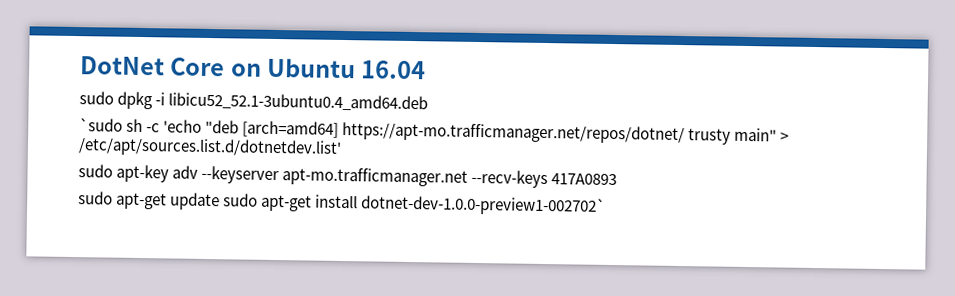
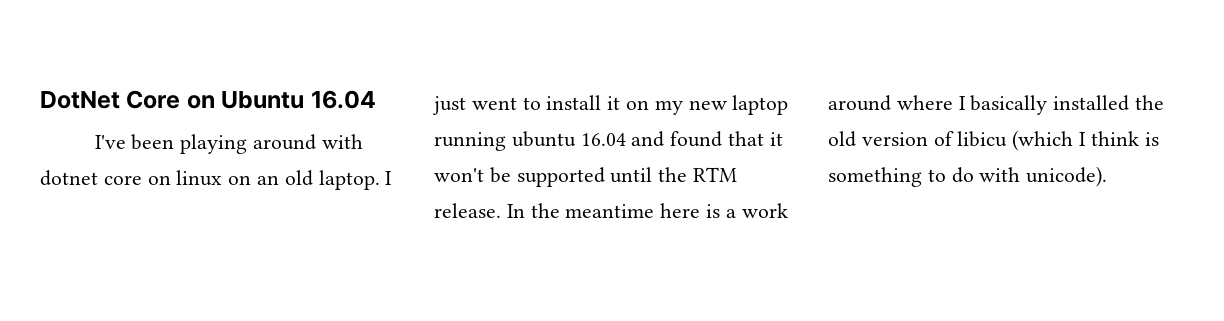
[79,91,429,112] [79,118,790,145] [78,137,342,158] [78,164,618,189] [78,191,607,216] sudo dpkg -i libicu52_52.1-3ubuntu0.4_amd64.deb // `sudo sh -c 'echo "deb [arch=amd64] https://apt-mo.trafficmanager.net/repos/dotnet/ trusty main" > /etc/apt/sources.list.d/dotnetdev.list' // sudo apt-key adv --keyserver apt-mo.trafficmanager.net --recv-keys 417A0893 // sudo apt-get update sudo apt-get install dotnet-dev-1.0.0-preview1-002702` -> [94,134,363,154] [40,170,393,190] [432,95,789,115] [434,131,783,151] [434,167,738,187] [434,203,788,218] [828,95,1165,115] [828,130,1159,151] [828,166,1108,187] I've been playing around with dotnet core on linux on an old laptop. I just went to install it on my new laptop running ubuntu 16.04 and found that it won't be supported until the RTM release. In the meantime here is a work around where I basically installed the old version of libicu (which I think is something to do with unicode).

